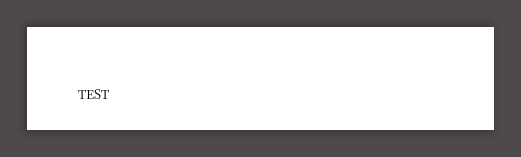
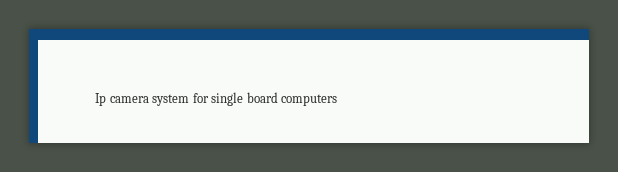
[78,89,109,99] TEST -> [95,92,338,106] Ip camera system for single board computers

